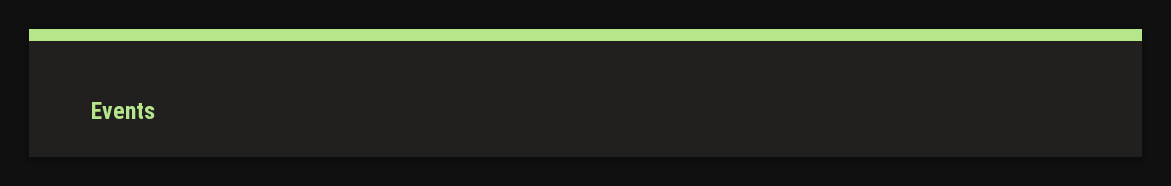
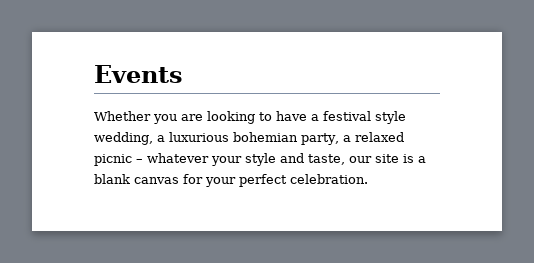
(155, 110) none -> [94,111,406,124] [94,132,404,145] [94,153,426,166] [94,174,368,187] // Whether you are looking to have a festival style wedding, a luxurious bohemian party, a relaxed picnic – whatever your style and taste, our site is a blank canvas for your perfect celebration.

